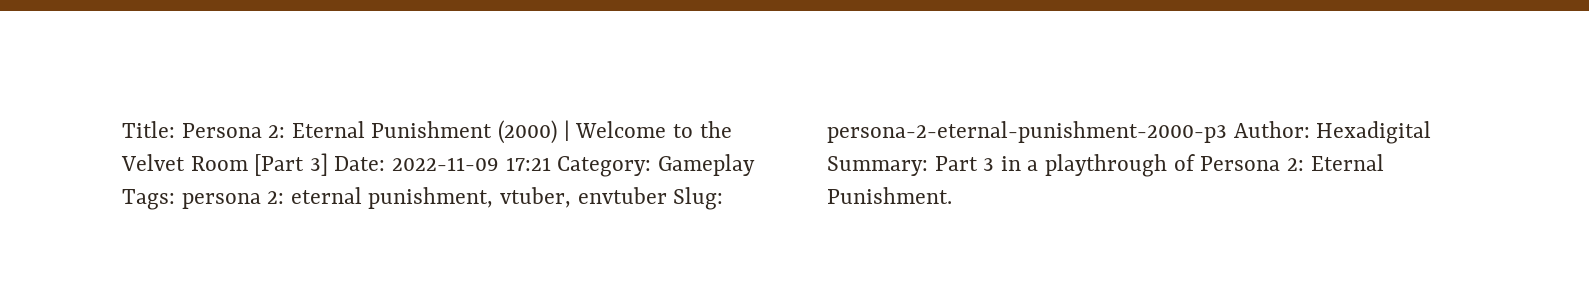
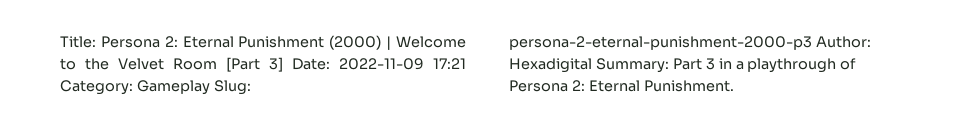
[122,187,667,210] Tags: persona 2: eternal punishment, vtuber, envtuber -> (210, 87) none

